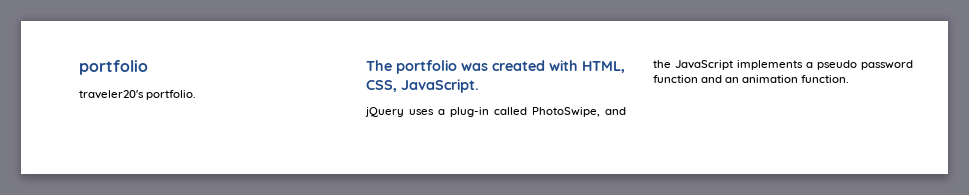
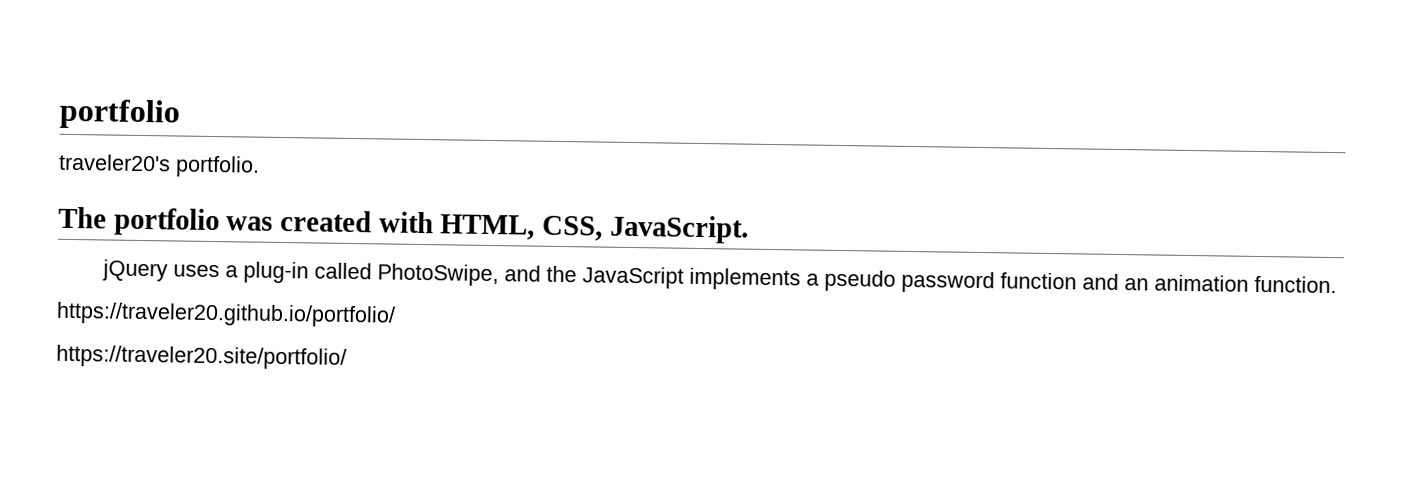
(850, 79) none -> [56,301,396,328] [56,344,347,370] // https://traveler20.github.io/portfolio/ // https://traveler20.site/portfolio/

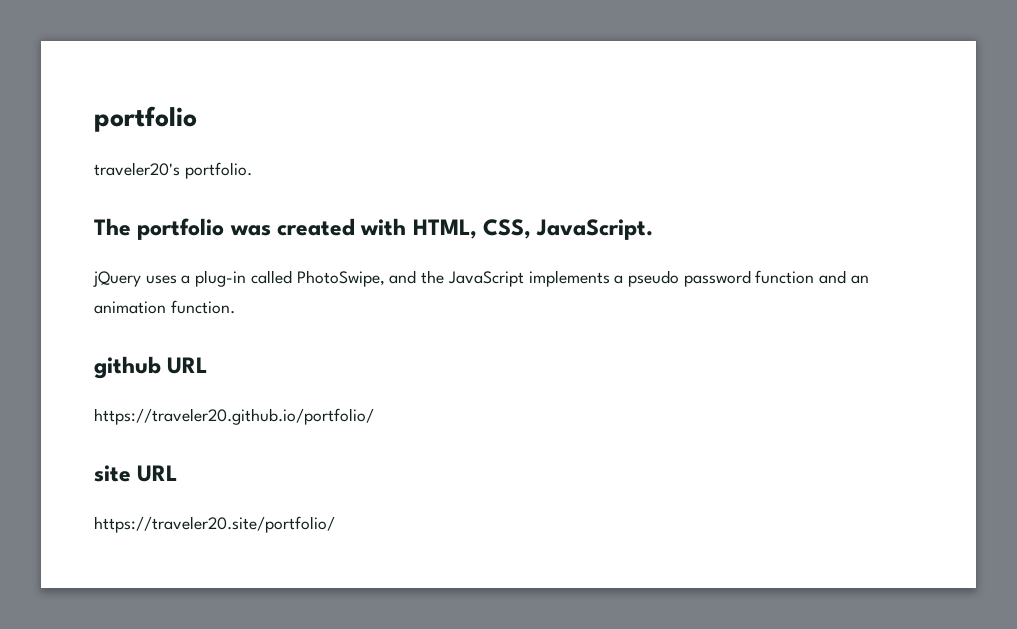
(1338, 284) none -> [94,356,208,379] // github URL
(396, 314) none -> [94,465,178,482] // site URL

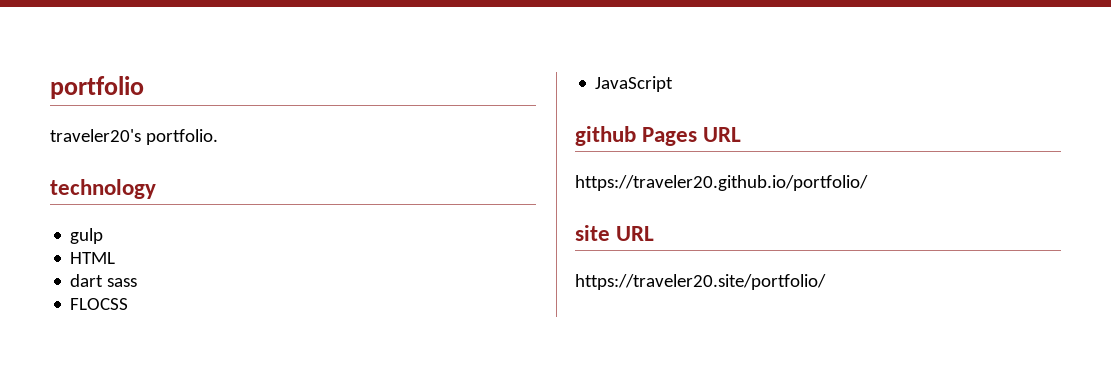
[94,218,654,240] [93,270,869,287] [94,300,235,314] The portfolio was created with HTML, CSS, JavaScript. // jQuery uses a plug-in called PhotoSwipe, and the JavaScript implements a pseudo password function and an animation function. -> [50,179,156,199] [70,228,104,244] [70,252,116,264] [70,274,138,287] [70,298,129,310] [595,76,674,92] technology // gulp // HTML // dart sass // FLOCSS // JavaScript
(161, 367) none -> [642,127,698,146] Pages

